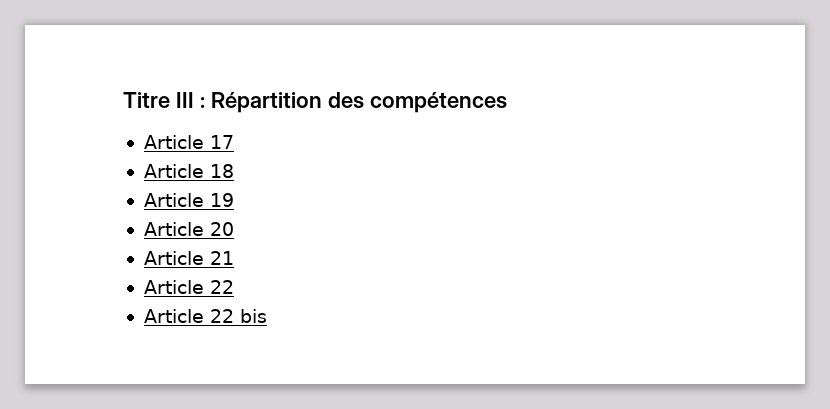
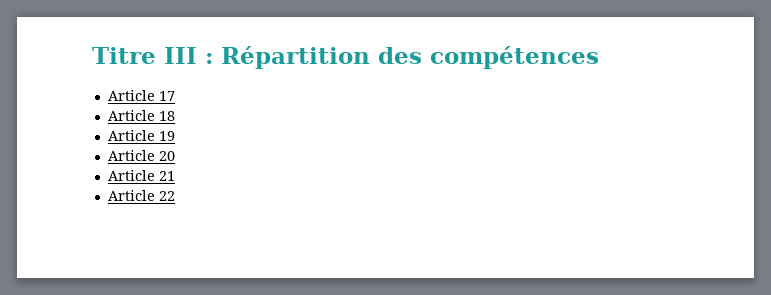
[143,309,267,323] // Article 22 bis -> (175, 196) none

